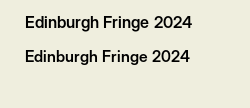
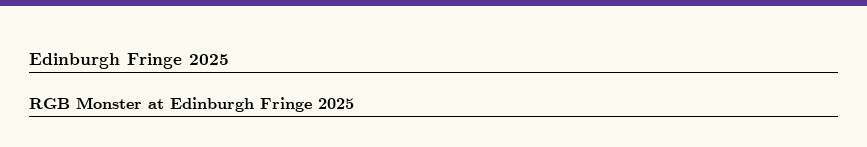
[25,16,192,32] [25,50,191,65] Edinburgh Fringe 2024 // Edinburgh Fringe 2024 -> [29,53,229,69] [29,97,354,112] Edinburgh Fringe 2025 // RGB Monster at Edinburgh Fringe 2025

